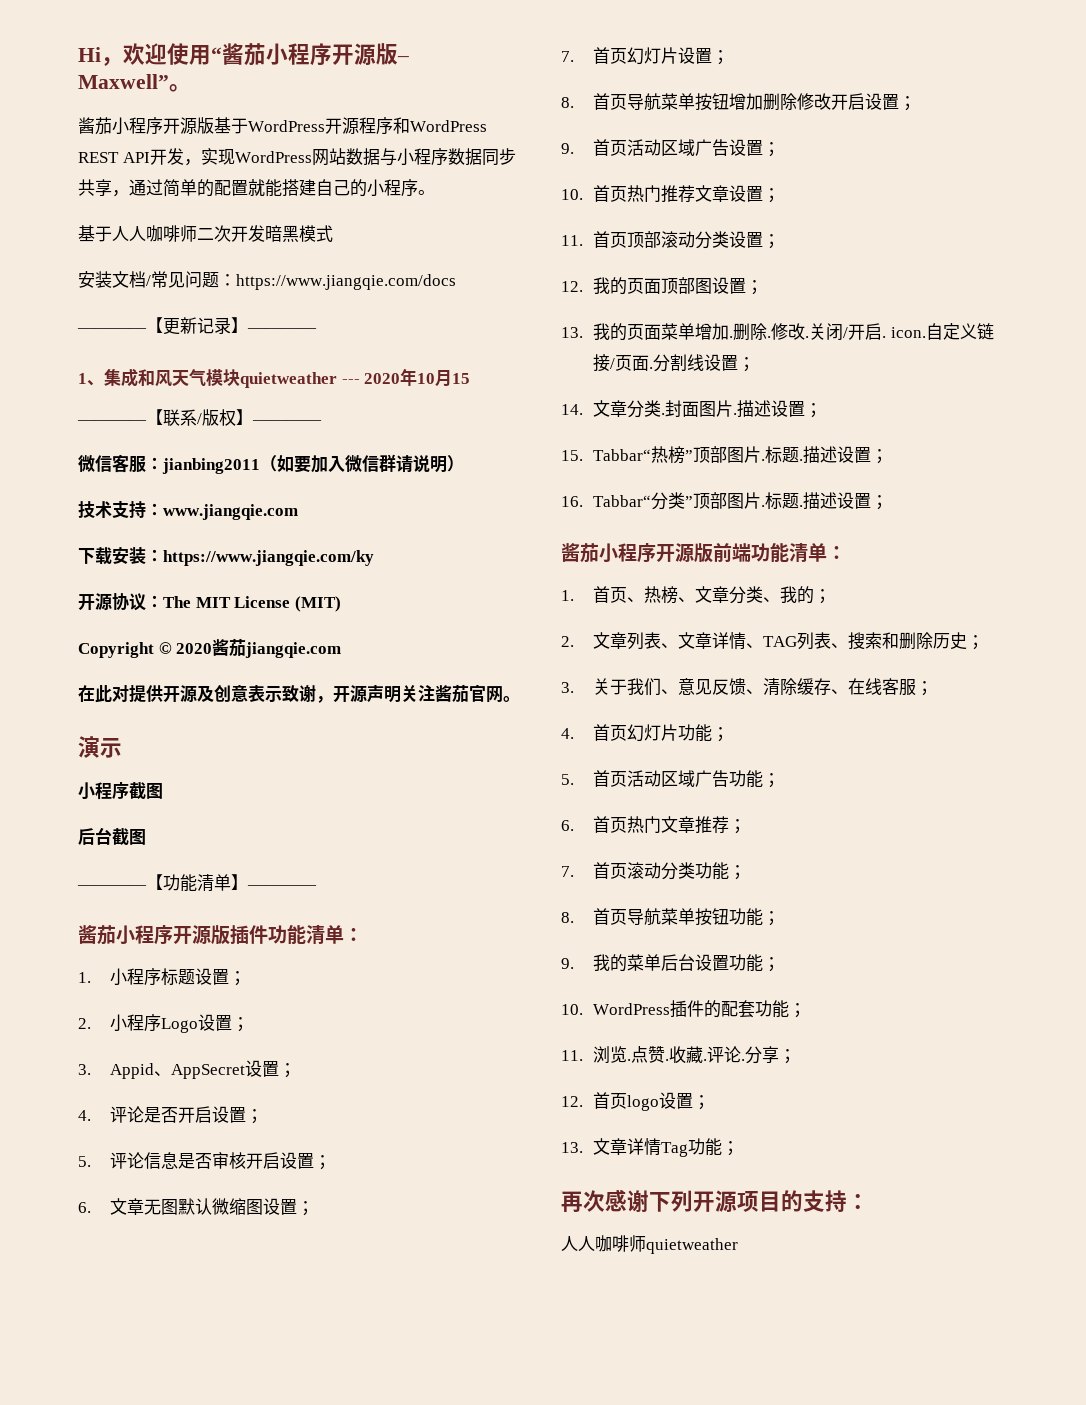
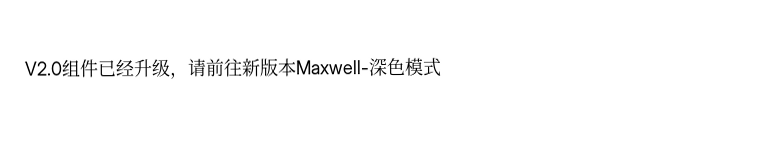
[78,43,409,66] [78,74,191,92] [78,117,487,135] [78,148,516,166] [78,179,435,197] [78,225,333,242] [78,271,456,290] [77,317,317,335] [78,368,471,388] [77,409,322,426] [78,454,464,474] [78,500,298,520] [78,547,374,566] [78,593,341,612] [78,638,342,658] [78,684,520,703] [78,736,122,758] [78,782,163,800] [78,827,146,845] [77,874,317,892] [78,925,363,945] [78,968,247,986] [78,1014,250,1033] [78,1060,297,1079] [78,1106,264,1124] [78,1152,332,1170] [78,1198,315,1216] [561,47,730,65] [561,93,917,111] [561,139,781,157] [561,185,781,203] [561,231,781,249] [561,277,764,295] [561,323,995,341] [593,354,756,372] [561,400,823,418] [561,446,889,464] [561,492,889,510] [561,543,846,563] [561,586,832,604] [561,632,985,650] [561,678,934,696] [561,724,730,742] [561,770,781,788] [561,816,747,834] [561,862,747,880] [561,908,781,926] [561,954,781,972] [561,1000,807,1018] [561,1046,797,1064] [561,1092,711,1111] [561,1138,740,1157] [561,1189,869,1213] [561,1235,738,1254] Hi，欢迎使用“酱茄小程序开源版– Maxwell”。 // 酱茄小程序开源版基于WordPress开源程序和WordPress REST API开发，实现WordPress网站数据与小程序数据同步共享，通过简单的配置就能搭建自己的小程序。 // 基于人人咖啡师二次开发暗黑模式 // 安装文档/常见问题：https://www.jiangqie.com/docs // ————【更新记录】———— // 1、集成和风天气模块quietweather --- 2020年10月15 // ————【联系/版权】———— // 微信客服：jianbing2011（如要加入微信群请说明） // 技术支持：www.jiangqie.com // 下载安装：https://www.jiangqie.com/ky // 开源协议：The MIT License (MIT) // Copyright © 2020酱茄jiangqie.com // 在此对提供开源及创意表示致谢，开源声明关注酱茄官网。 // 演示 // 小程序截图 // 后台截图 // ————【功能清单】———— // 酱茄小程序开源版插件功能清单： // 1.小程序标题设置； // 2.小程序Logo设置； // 3. Appid、AppSecret设置； // 4.评论是否开启设置； // 5.评论信息是否审核开启设置； // 6.文章无图默认微缩图设置； // 7.首页幻灯片设置； // 8.首页导航菜单按钮增加删除修改开启设置； // 9.首页活动区域广告设置； // 10.首页热门推荐文章设置； // 11.首页顶部滚动分类设置； // 12.我的页面顶部图设置； // 13.我的页面菜单增加.删除.修改.关闭/开启. icon.自定义链接/页面.分割线设置； // 14.文章分类.封面图片.描述设置； // 15. Tabbar“热榜”顶部图片.标题.描述设置； // 16. Tabbar“分类”顶部图片.标题.描述设置； // 酱茄小程序开源版前端功能清单： // 1.首页、热榜、文章分类、我的； // 2.文章列表、文章详情、TAG列表、搜索和删除历史； // 3.关于我们、意见反馈、清除缓存、在线客服； // 4.首页幻灯片功能； // 5.首页活动区域广告功能； // 6.首页热门文章推荐； // 7.首页滚动分类功能； // 8.首页导航菜单按钮功能； // 9.我的菜单后台设置功能； // 10. WordPress插件的配套功能； // 11.浏览.点赞.收藏.评论.分享； // 12.首页logo设置； // 13.文章详情Tag功能； // 再次感谢下列开源项目的支持： // 人人咖啡师quietweather -> [24,57,442,79] V2.0组件已经升级，请前往新版本Maxwell-深色模式

